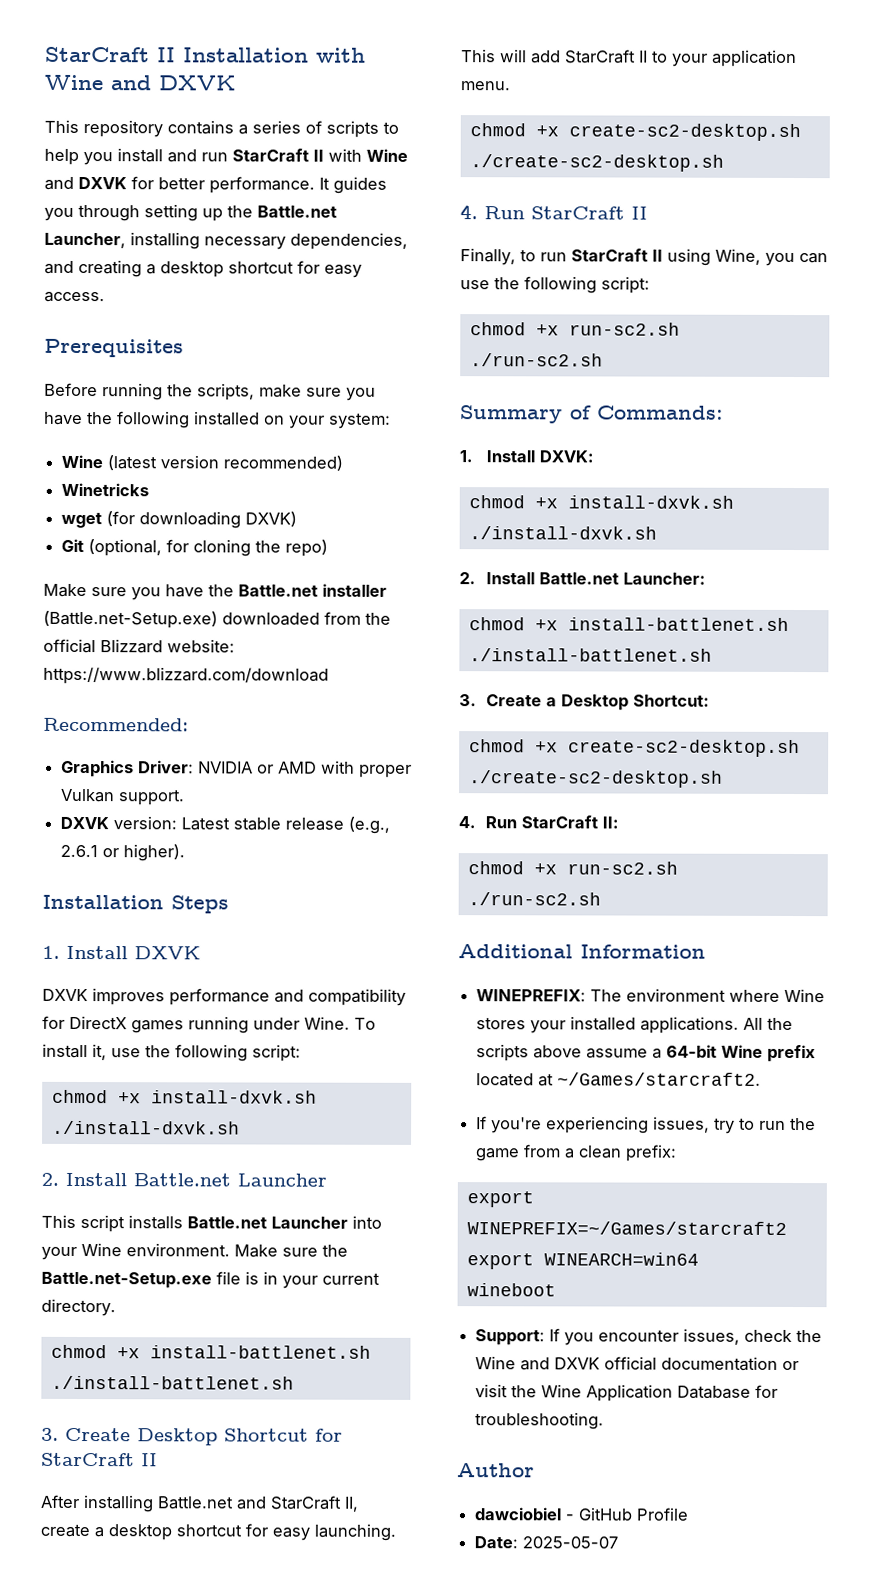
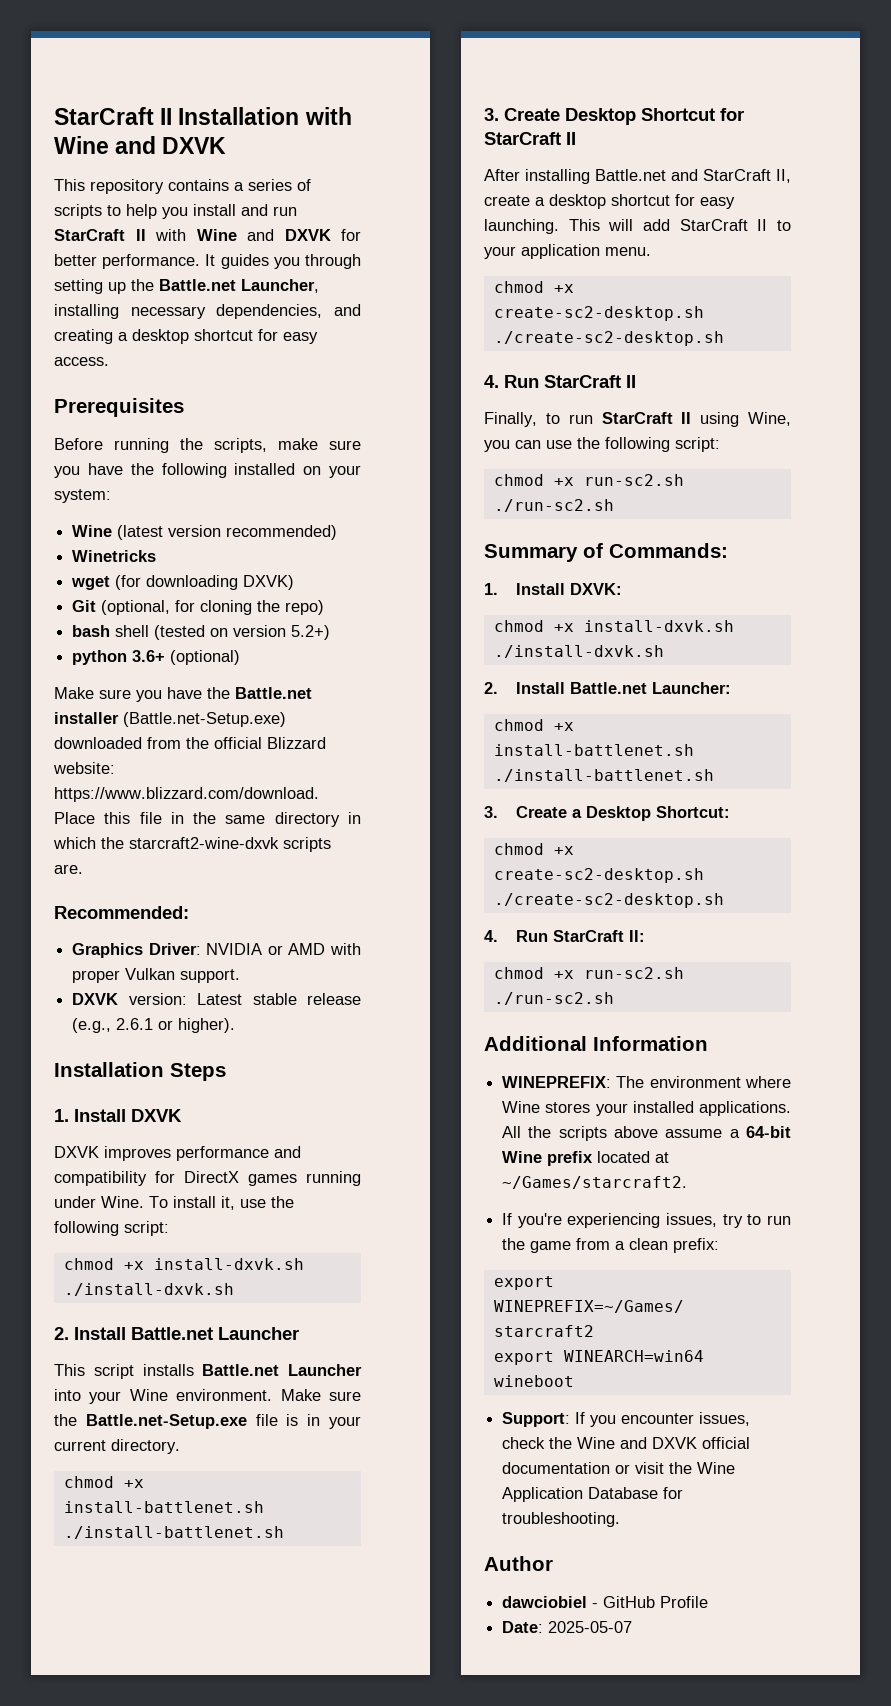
(329, 548) none -> [72,625,331,640] [72,650,241,665] // bash shell (tested on version 5.2+) // python 3.6+ (optional)
[43,666,329,685] https://www.blizzard.com/download -> [54,787,319,802] [54,812,361,827] [53,837,331,852] [54,864,83,874] https://www.blizzard.com/download. Place this file in the same directory in which the starcraft2-wine-dxvk scripts are.

